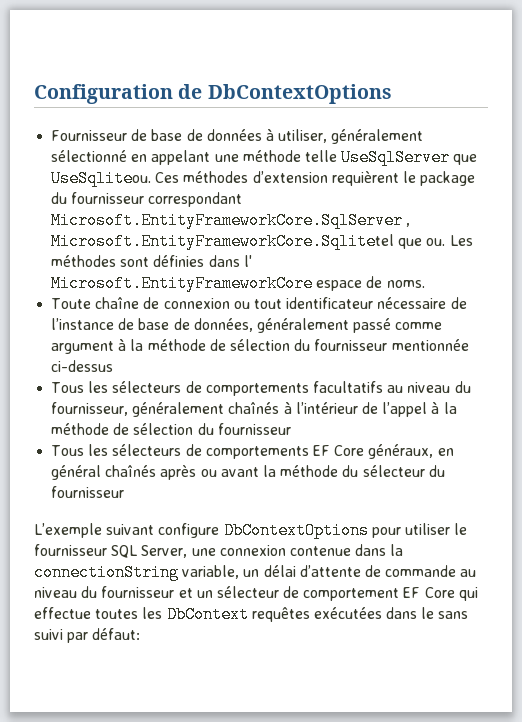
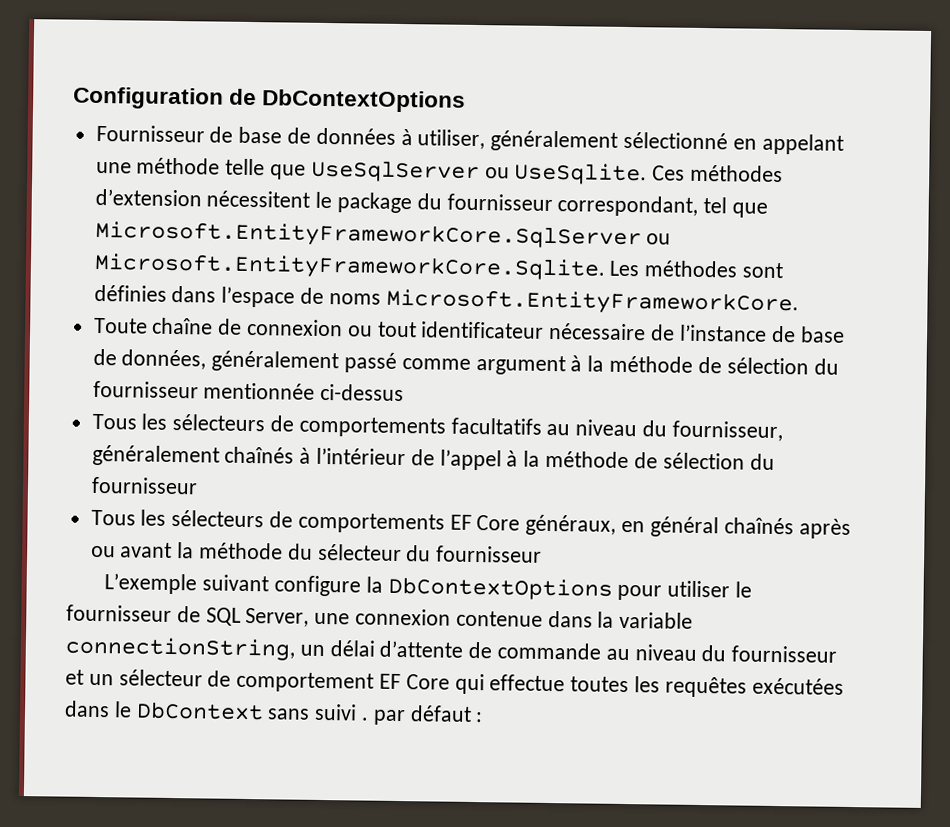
[341,149,478,166] [51,170,152,187] UseSqlServer que UseSqliteou. -> [270,159,648,186] que UseSqlServer ou UseSqlite.
[331,171,399,186] requièrent -> [206,190,311,208] nécessitent
[148,192,243,207] [51,212,411,229] [51,233,446,250] correspondant Microsoft.EntityFrameworkCore.SqlServer , Microsoft.EntityFrameworkCore.Sqlitetel que ou. -> [557,195,769,218] [94,220,672,250] [93,252,606,281] correspondant, tel que Microsoft.EntityFrameworkCore.SqlServer ou Microsoft.EntityFrameworkCore.Sqlite.
[243,255,252,267] [51,275,425,292] l' Microsoft.EntityFrameworkCore espace de noms. -> [221,286,799,316] l’espace de noms Microsoft.EntityFrameworkCore.
(220, 530) none -> [365,576,383,593] la
(107, 550) none -> [176,606,201,623] de
[34,564,240,581] connectionString variable, -> [619,611,694,629] [65,636,295,661] variable connectionString,
[166,606,249,623] DbContext -> (661, 684) none
(435, 613) none -> [135,701,264,721] DbContext
[67,628,141,643] par défaut: -> [361,705,484,726] . par défaut :

